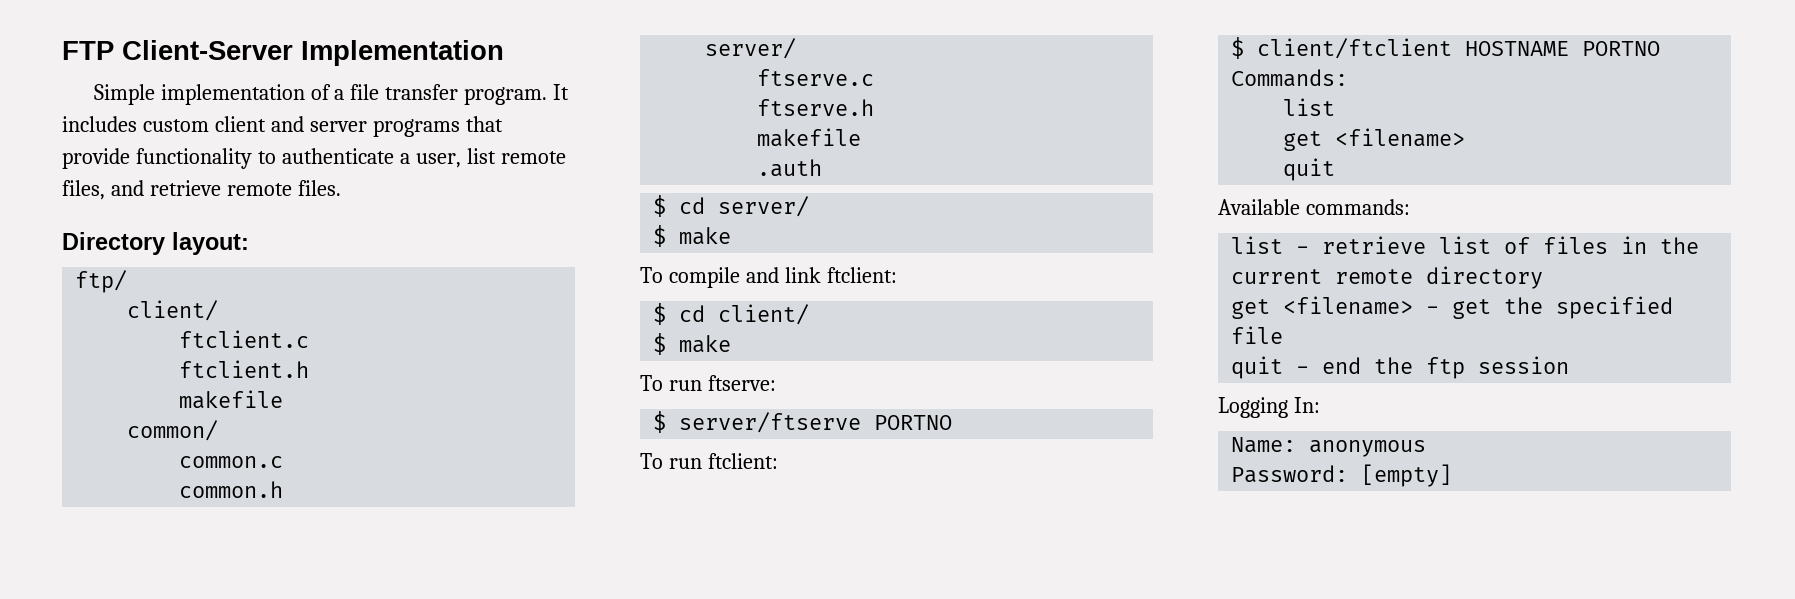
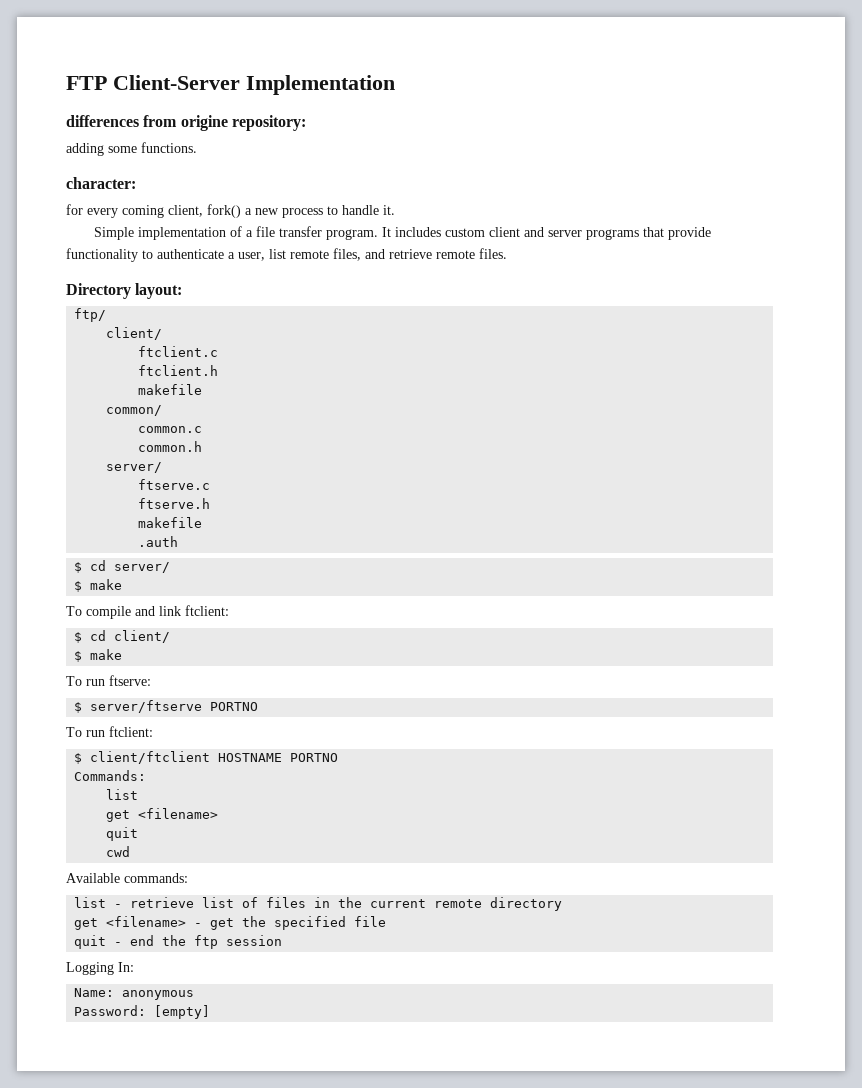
(504, 53) none -> [66,115,306,131] [66,142,197,156] [66,177,136,189] [66,204,395,218] // differences from origine repository: // adding some functions. // character: // for every coming client, fork() a new process to handle it.
(1336, 169) none -> [106,846,131,857] // cwd

